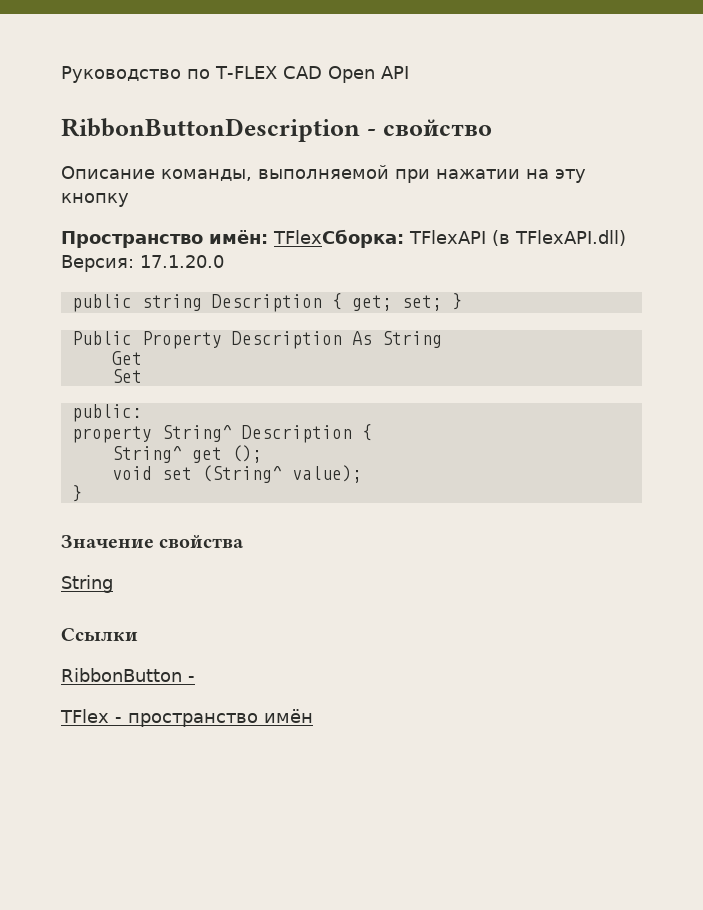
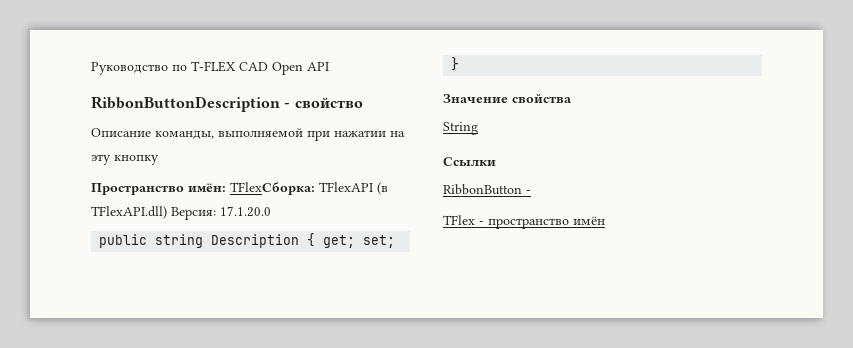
[71,331,442,349] [111,351,142,365] [111,369,142,383] [71,404,142,422] [71,424,372,443] [111,445,262,463] [111,465,362,483] [71,485,82,502] // Public Property Description As String // Get // Set // public: // property String^ Description { // String^ get (); // void set (String^ value); // } -> (460, 64) none

